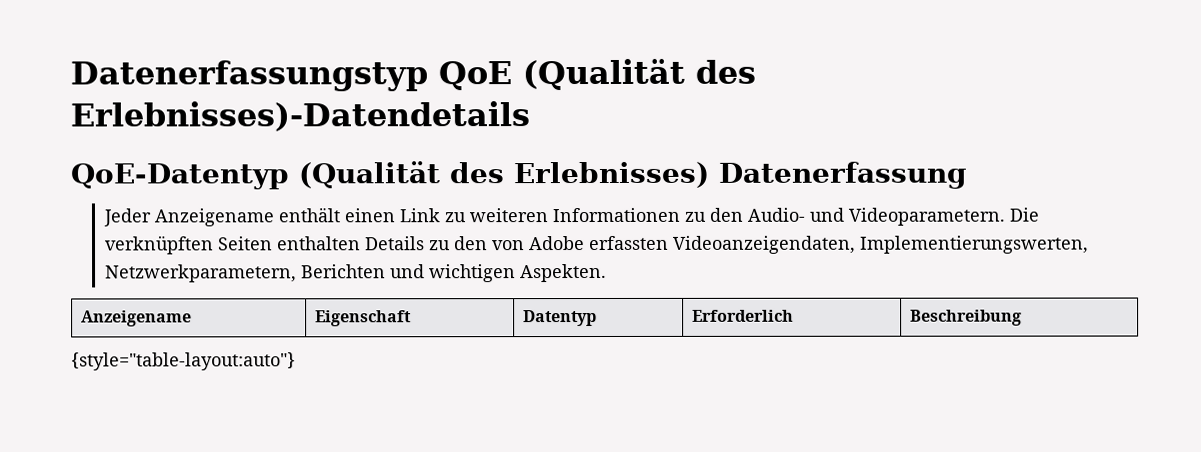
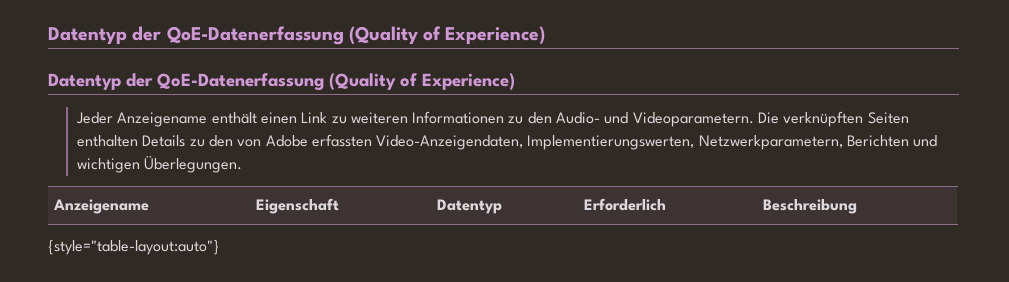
[70,58,756,92] [70,101,530,132] [70,161,968,190] Datenerfassungstyp QoE (Qualität des Erlebnisses)-Datendetails // QoE-Datentyp (Qualität des Erlebnisses) Datenerfassung -> [48,26,546,45] [48,73,515,91] Datentyp der QoE-Datenerfassung (Quality of Experience) // Datentyp der QoE-Datenerfassung (Quality of Experience)
[673,235,857,254] Videoanzeigendaten, -> [376,135,524,150] Video-Anzeigendaten,
[520,263,608,283] Aspekten. -> [144,156,243,173] Überlegungen.

